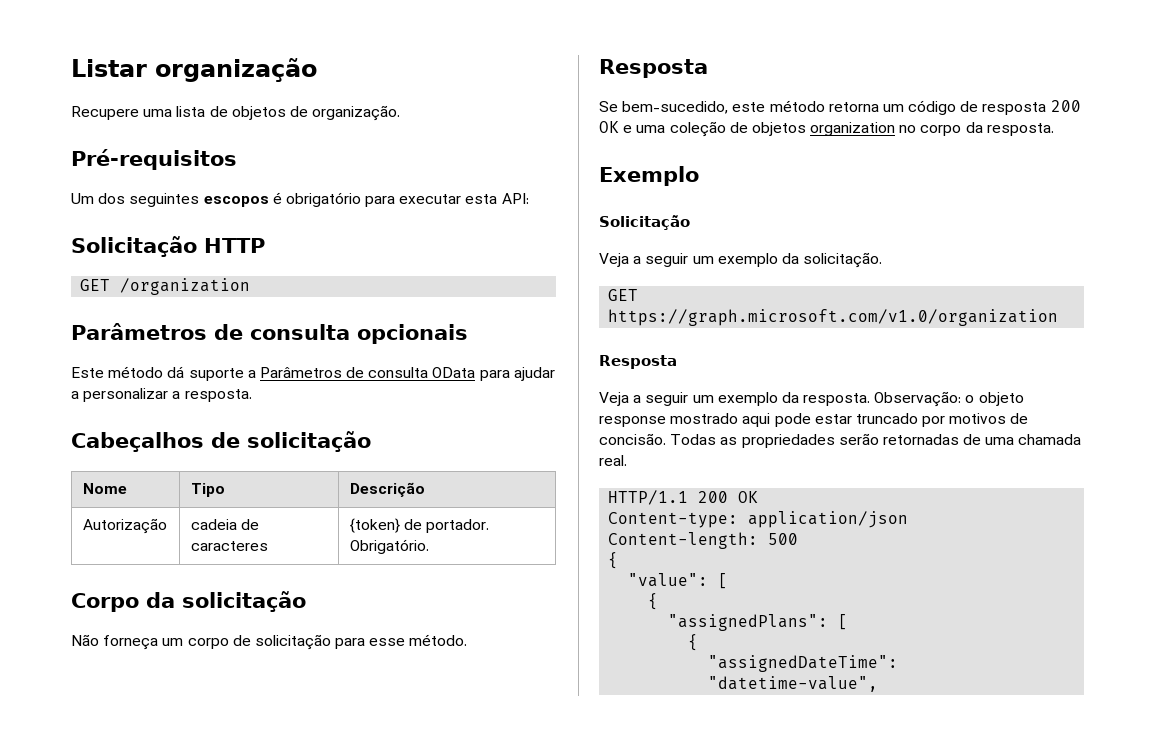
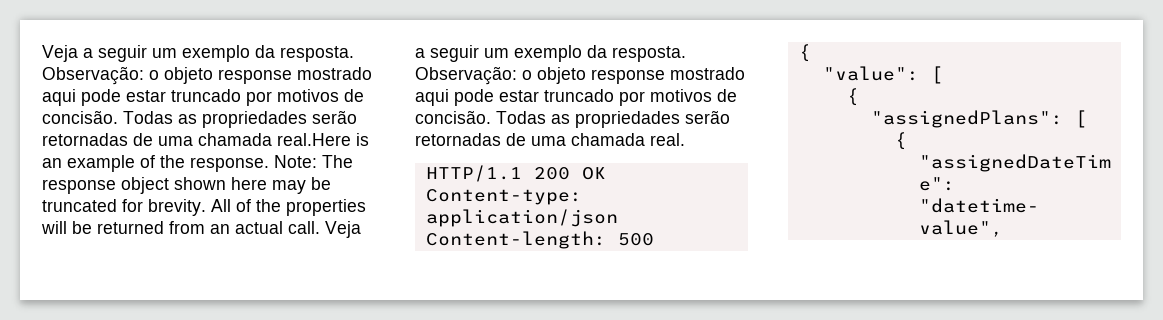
[71,58,317,82] [71,105,401,121] [71,149,237,170] [71,192,529,207] [71,236,265,257] [80,278,251,295] [71,323,468,344] [71,366,555,381] [71,388,252,402] [71,431,371,452] [82,483,127,494] [190,483,225,497] [349,482,425,497] [82,518,167,534] [190,519,260,530] [190,541,268,551] [349,518,490,533] [349,539,429,554] [71,591,306,612] [71,634,468,650] [599,59,708,78] [599,100,1081,115] [599,121,1054,137] [599,166,699,186] [599,215,690,230] [599,252,883,268] [608,289,639,301] [608,309,1059,326] [599,355,677,369] Listar organização // Recupere uma lista de objetos de organização. // Pré-requisitos // Um dos seguintes escopos é obrigatório para executar esta API: // Solicitação HTTP // GET /organization // Parâmetros de consulta opcionais // Este método dá suporte a Parâmetros de consulta OData para ajudar a personalizar a resposta. // Cabeçalhos de solicitação // Nome | Tipo | Descrição // Autorização | cadeia de caracteres | {token} de portador. Obrigatório. // Corpo da solicitação // Não forneça um corpo de solicitação para esse método. // Resposta // Se bem-sucedido, este método retorna um código de resposta 200 OK e uma coleção de objetos organization no corpo da resposta. // Exemplo // Solicitação // Veja a seguir um exemplo da solicitação. // GET https://graph.microsoft.com/v1.0/organization // Resposta // -> [42,45,354,62] [42,66,372,85] [42,89,364,106] [42,110,357,128] [42,133,369,146] [42,155,353,172] [42,177,331,194] [42,199,366,216] [41,221,320,234] Veja a seguir um exemplo da resposta. Observação: o objeto response mostrado aqui pode estar truncado por motivos de concisão. Todas as propriedades serão retornadas de uma chamada real.Here is an example of the response. Note: The response object shown here may be truncated for brevity. All of the properties will be returned from an actual call.

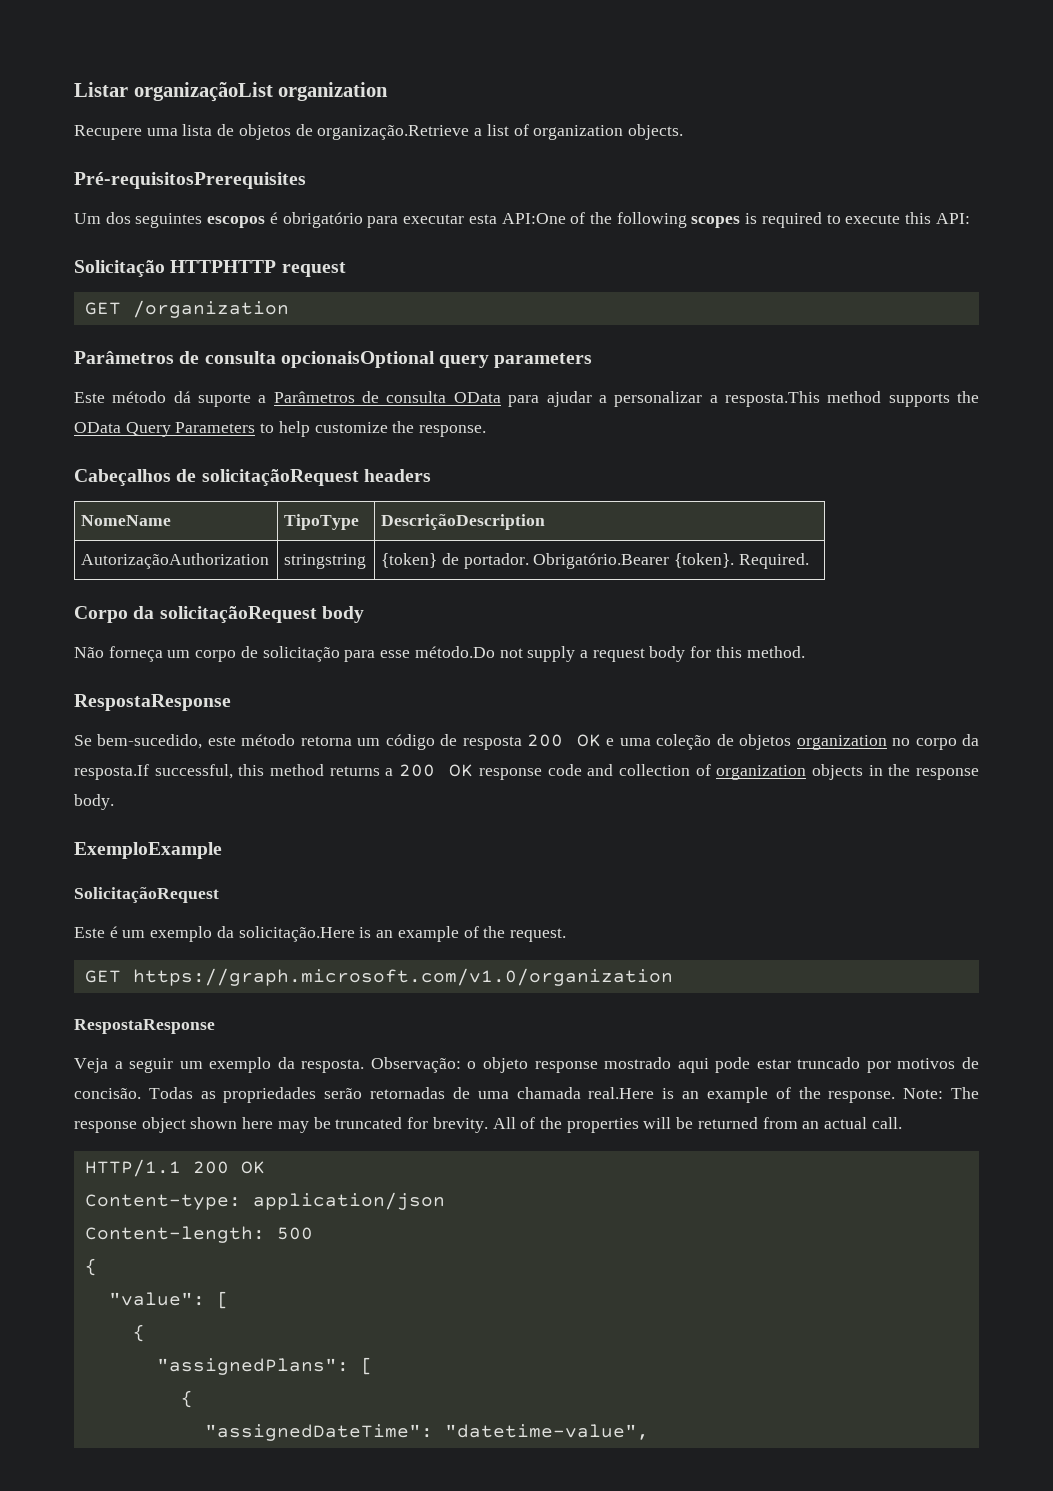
(42, 53) none -> [74,82,389,102] [74,124,683,140] [74,172,306,189] [74,212,970,228] [74,260,346,277] [84,300,289,318] [74,351,593,368] [74,391,980,407] [74,421,487,437] [74,469,431,486] [81,515,172,526] [284,514,360,530] [381,514,546,530] [81,553,270,569] [284,554,367,569] [381,553,809,569] [74,606,364,623] [74,646,805,662] [74,694,231,711] [74,734,979,750] [74,764,980,780] [74,794,114,810] [74,842,222,859] [74,887,219,903] [74,926,566,942] [84,968,673,986] [74,1019,215,1034] Listar organizaçãoList organization // Recupere uma lista de objetos de organização.Retrieve a list of organization objects. // Pré-requisitosPrerequisites // Um dos seguintes escopos é obrigatório para executar esta API:One of the following scopes is required to execute this API: // Solicitação HTTPHTTP request // GET /organization // Parâmetros de consulta opcionaisOptional query parameters // Este método dá suporte a Parâmetros de consulta OData para ajudar a personalizar a resposta.This method supports the OData Query Parameters to help customize the response. // Cabeçalhos de solicitaçãoRequest headers // NomeName | TipoType | DescriçãoDescription // AutorizaçãoAuthorization | stringstring | {token} de portador. Obrigatório.Bearer {token}. Required. // Corpo da solicitaçãoRequest body // Não forneça um corpo de solicitação para esse método.Do not supply a request body for this method. // RespostaResponse // Se bem-sucedido, este método retorna um código de resposta 200 OK e uma coleção de objetos organization no corpo da resposta.If successful, this method returns a 200 OK response code and collection of organization objects in the response body. // ExemploExample // SolicitaçãoRequest // Este é um exemplo da solicitação.Here is an example of the request. // GET https://graph.microsoft.com/v1.0/organization // RespostaResponse //
[325,221,361,238] [415,45,686,62] [415,66,745,85] [415,89,737,106] [415,110,730,128] [415,133,685,146] Veja a seguir um exemplo da resposta. Observação: o objeto response mostrado aqui pode estar truncado por motivos de concisão. Todas as propriedades serão retornadas de uma chamada real. -> (902, 1123) none

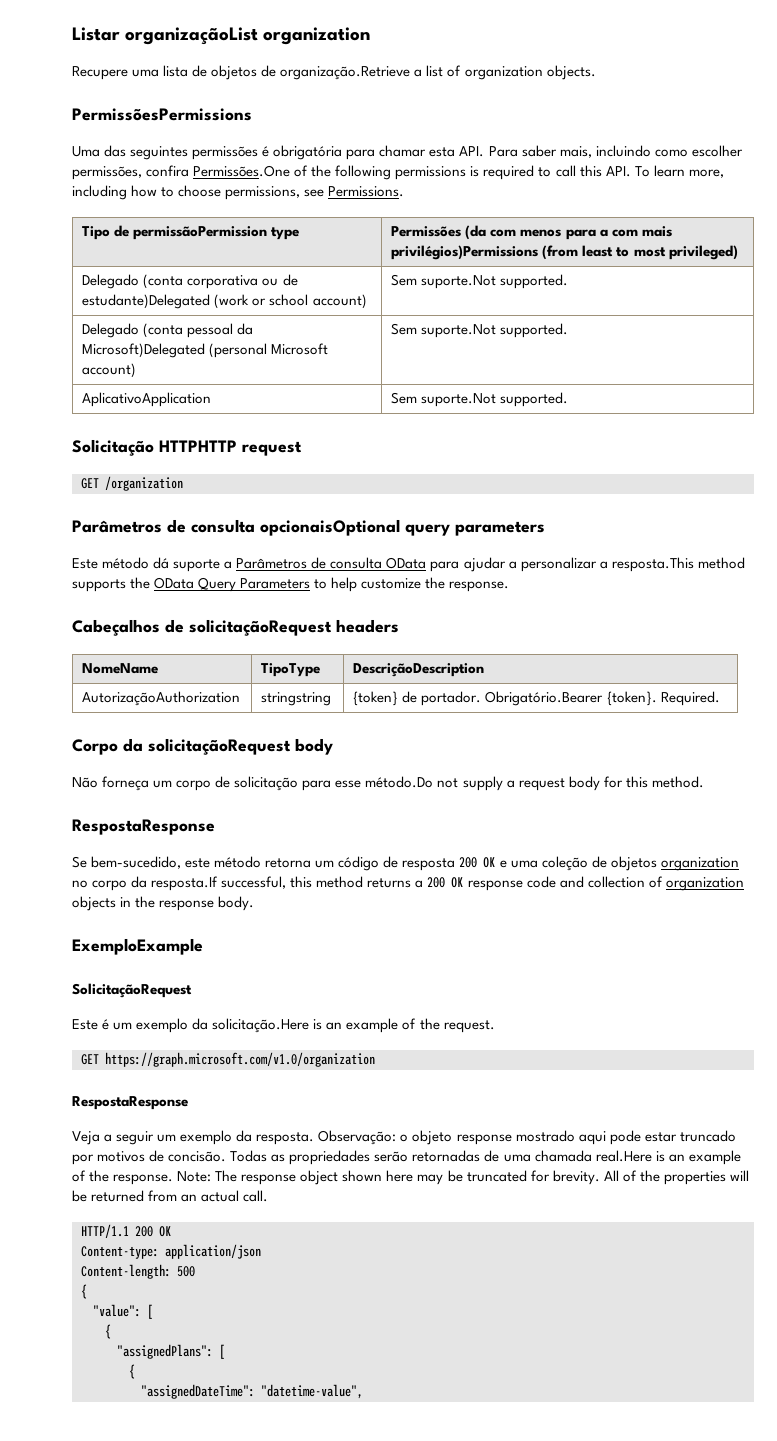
[74,172,306,189] [74,212,566,228] Pré-requisitosPrerequisites // Um dos seguintes escopos é obrigatório para executar esta API:One -> [72,108,252,121] [72,145,743,160] [72,165,291,180] PermissõesPermissions // Uma das seguintes permissões é obrigatória para chamar esta API. Para saber mais, incluindo como escolher permissões, confira Permissões.One
[691,216,741,228] scopes -> [395,166,467,180] permissions
[845,212,970,224] execute this API: -> [555,165,724,178] [72,185,405,200] [82,225,300,240] [391,225,672,240] [391,245,738,260] [82,274,298,289] [82,294,367,309] [391,274,569,289] [82,323,254,338] [82,343,329,358] [82,363,137,378] [391,323,569,338] [82,392,212,407] [391,392,569,407] call this API. To learn more, including how to choose permissions, see Permissions. // Tipo de permissãoPermission type | Permissões (da com menos para a com mais privilégios)Permissions (from least to most privileged) // Delegado (conta corporativa ou de estudante)Delegated (work or school account) | Sem suporte.Not supported. // Delegado (conta pessoal da Microsoft)Delegated (personal Microsoft account) | Sem suporte.Not supported. // AplicativoApplication | Sem suporte.Not supported.

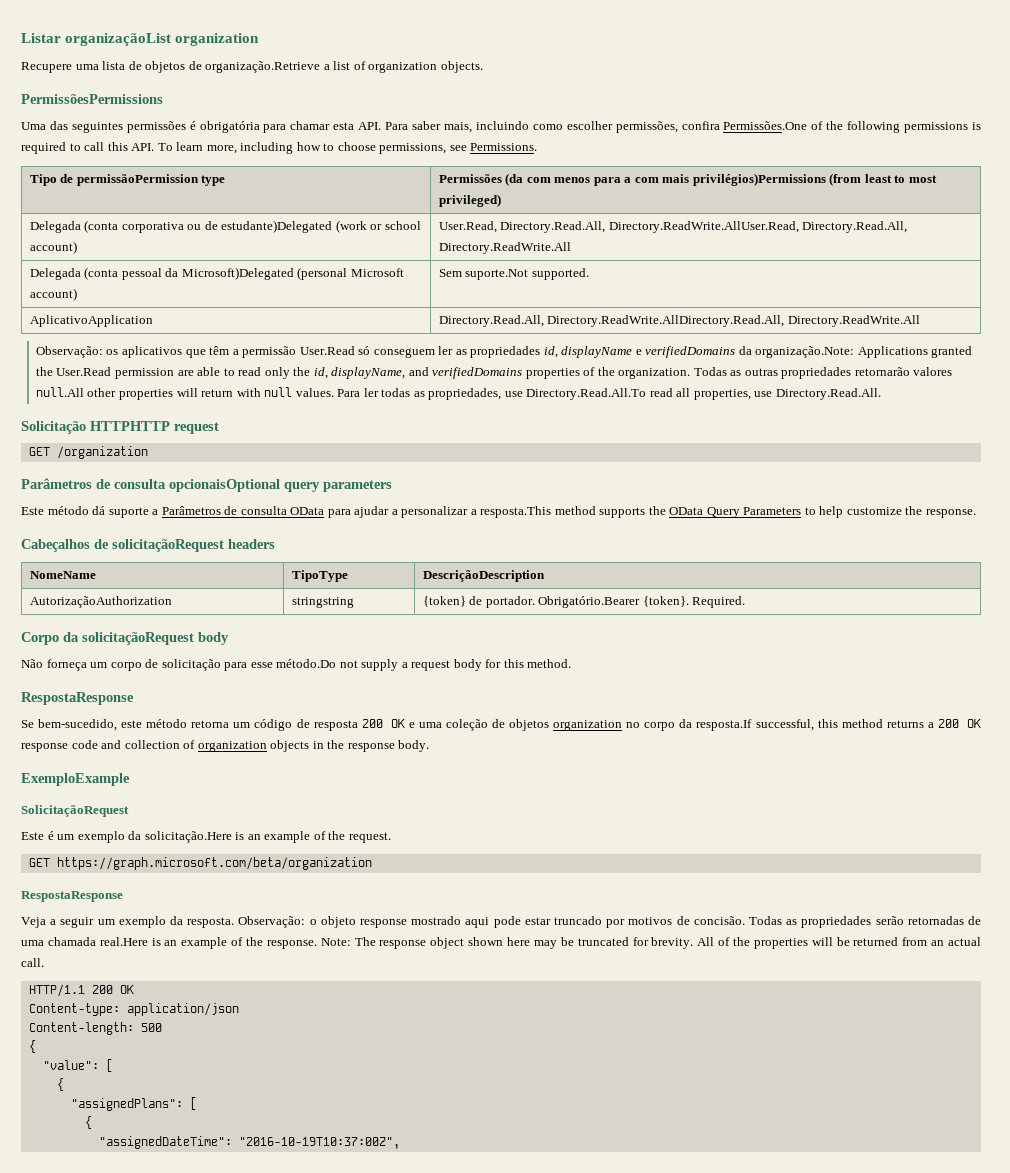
[82,274,140,289] Delegado -> [29,221,81,233] Delegada
[391,274,569,289] [82,323,140,338] Sem suporte.Not supported. // Delegado -> [438,221,908,233] [438,242,571,254] [29,268,81,280] User.Read, Directory.Read.All, Directory.ReadWrite.AllUser.Read, Directory.Read.All, Directory.ReadWrite.All // Delegada
[391,392,569,407] Sem suporte.Not supported. -> [438,315,920,327] [35,346,973,358] [35,367,953,379] [35,387,881,400] Directory.Read.All, Directory.ReadWrite.AllDirectory.Read.All, Directory.ReadWrite.All // Observação: os aplicativos que têm a permissão User.Read só conseguem ler as propriedades id, displayName e verifiedDomains da organização.Note: Applications granted the User.Read permission are able to read only the id, displayName, and verifiedDomains properties of the organization. Todas as outras propriedades retornarão valores null.All other properties will return with null values. Para ler todas as propriedades, use Directory.Read.All.To read all properties, use Directory.Read.All.
[105,1052,375,1067] https://graph.microsoft.com/v1.0/organization -> [56,857,372,870] https://graph.microsoft.com/beta/organization
[261,1384,363,1399] "datetime-value", -> [238,1137,400,1149] "2016-10-19T10:37:00Z",

